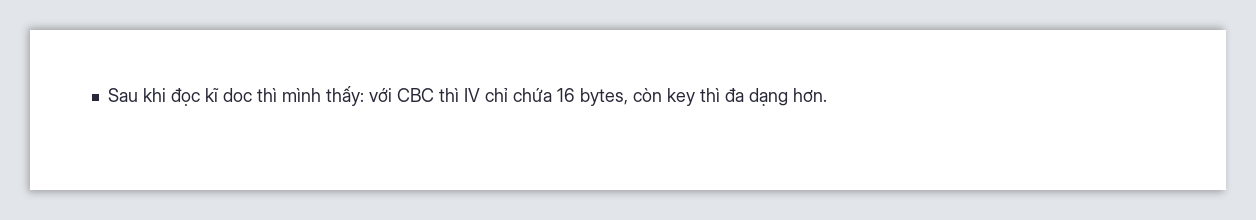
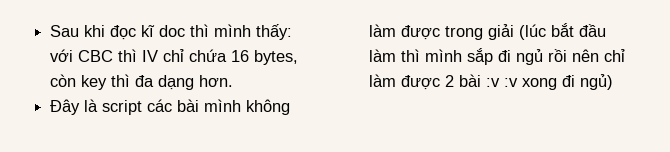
(827, 95) none -> [50,99,291,115] [369,23,607,40] [369,48,626,65] [369,74,614,90] // Đây là script các bài mình không làm được trong giải (lúc bắt đầu làm thì mình sắp đi ngủ rồi nên chỉ làm được 2 bài :v :v xong đi ngủ)

